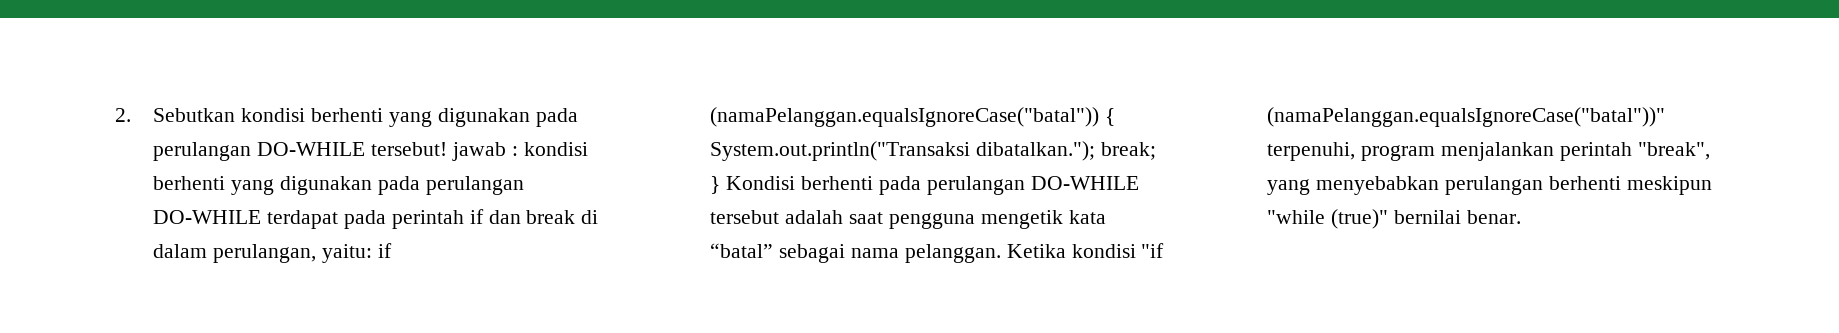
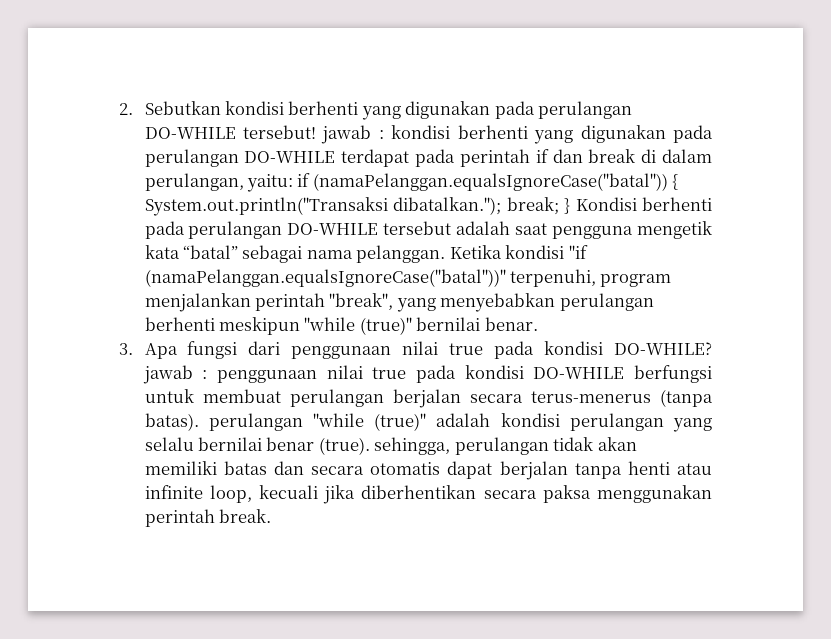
(1521, 217) none -> [119,341,713,359] [142,365,713,384] [144,389,713,408] [144,413,713,432] [144,437,637,455] [144,461,712,480] [144,485,712,504] [144,509,271,527] // 3. Apa fungsi dari penggunaan nilai true pada kondisi DO-WHILE? jawab : penggunaan nilai true pada kondisi DO-WHILE berfungsi untuk membuat perulangan berjalan secara terus-menerus (tanpa batas). perulangan "while (true)" adalah kondisi perulangan yang selalu bernilai benar (true). sehingga, perulangan tidak akan memiliki batas dan secara otomatis dapat berjalan tanpa henti atau infinite loop, kecuali jika diberhentikan secara paksa menggunakan perintah break.

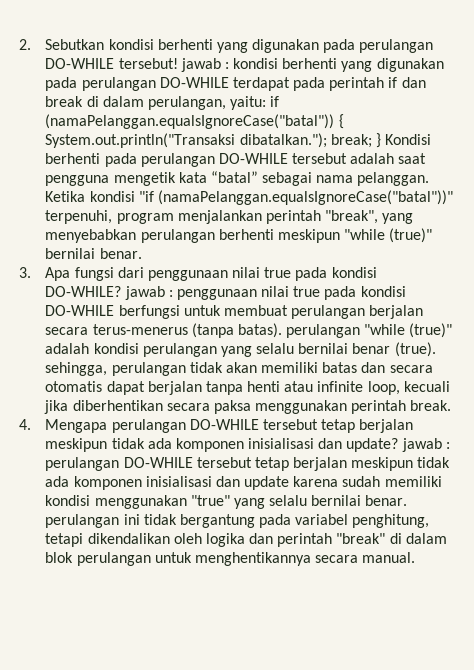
(271, 516) none -> [19,419,414,433] [45,438,450,452] [45,457,451,471] [45,476,442,490] [45,495,408,509] [45,514,430,528] [45,533,447,547] [45,552,416,566] // 4. Mengapa perulangan DO-WHILE tersebut tetap berjalan meskipun tidak ada komponen inisialisasi dan update? jawab : perulangan DO-WHILE tersebut tetap berjalan meskipun tidak ada komponen inisialisasi dan update karena sudah memiliki kondisi menggunakan "true" yang selalu bernilai benar. perulangan ini tidak bergantung pada variabel penghitung, tetapi dikendalikan oleh logika dan perintah "break" di dalam blok perulangan untuk menghentikannya secara manual.

